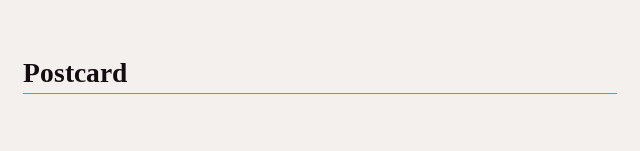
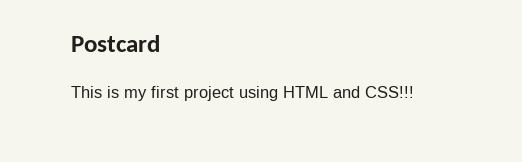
(127, 72) none -> [71,86,414,101] // This is my first project using HTML and CSS!!!

